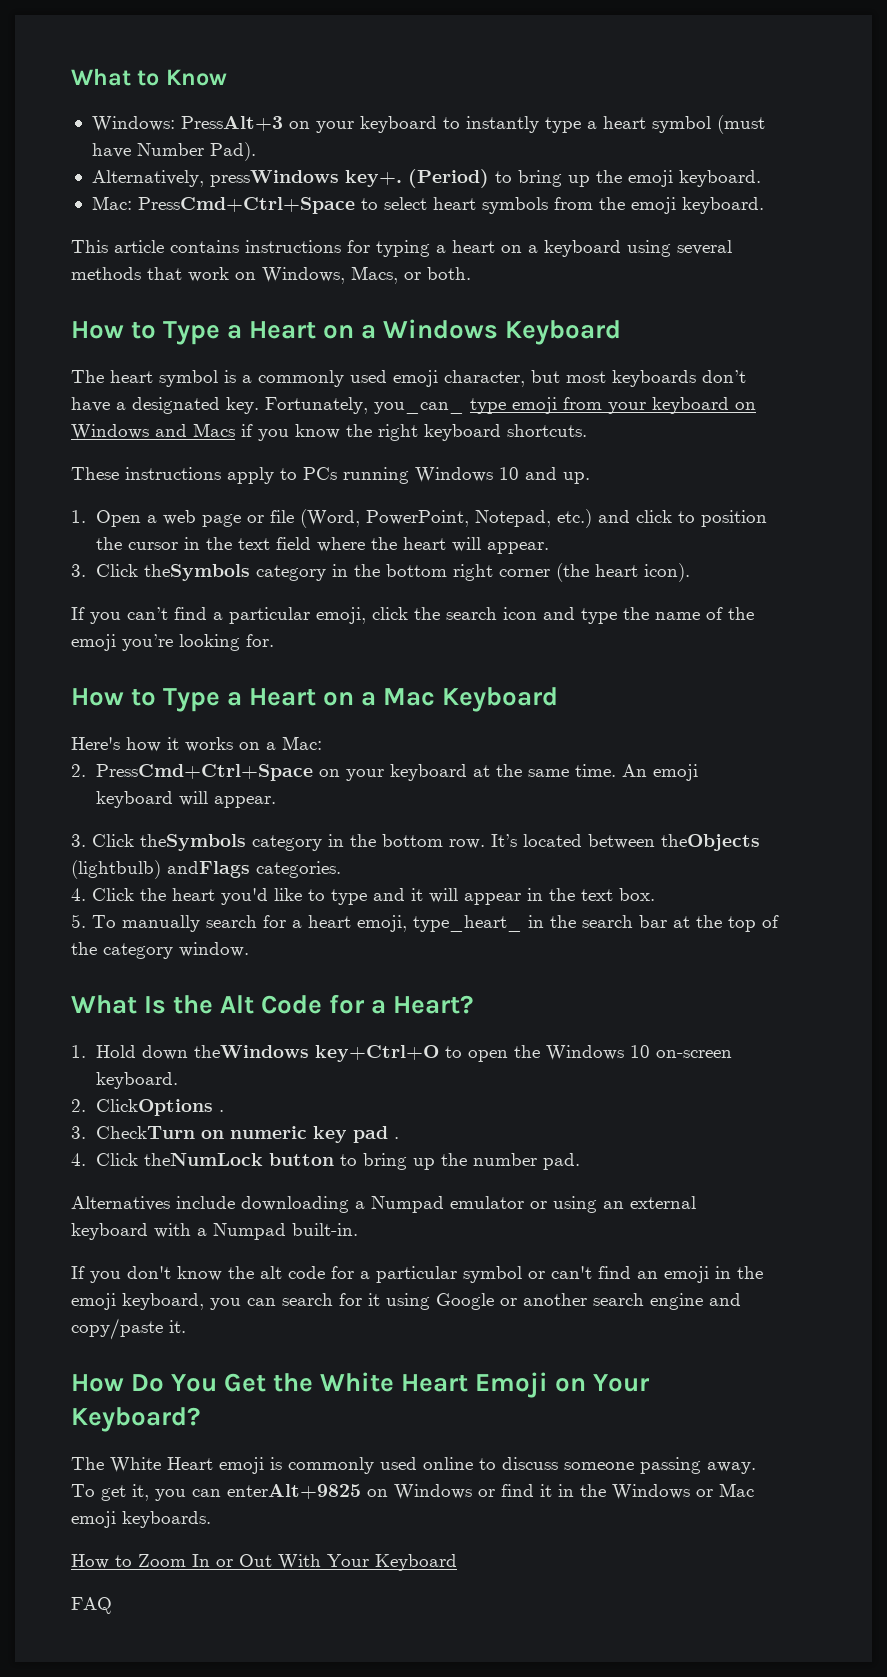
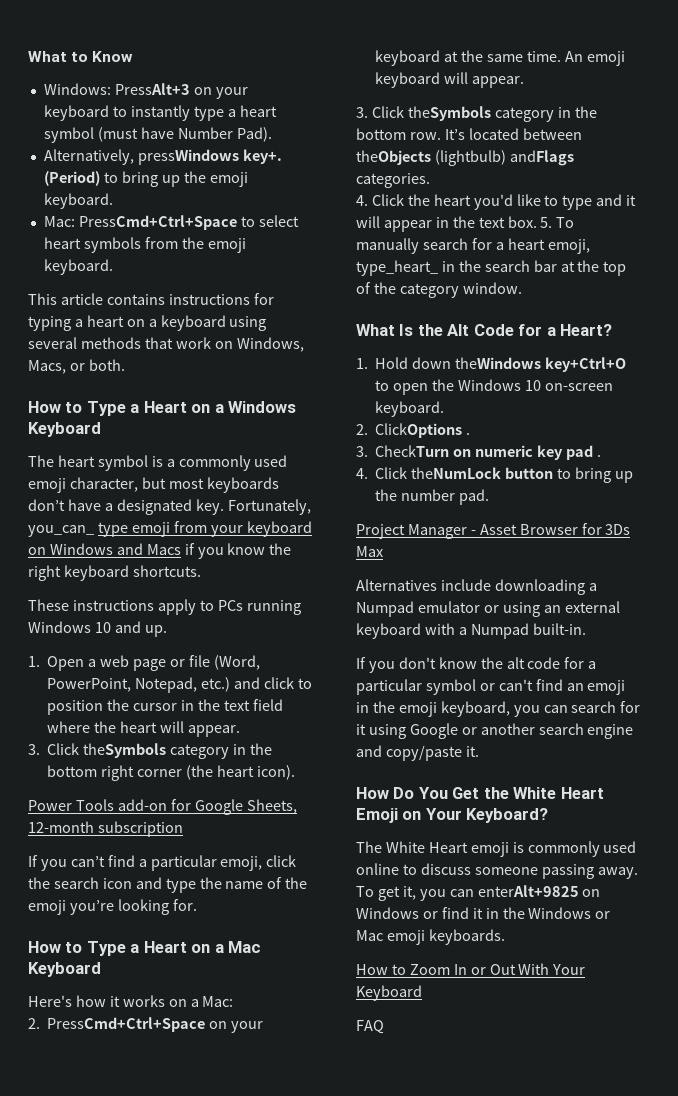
(690, 572) none -> [28,799,297,815] [28,821,183,837] // Power Tools add-on for Google Sheets, 12-month subscription
(655, 894) // -> (537, 222) none
(580, 1161) none -> [356,523,631,539] [356,546,383,557] // Project Manager - Asset Browser for 3Ds Max

